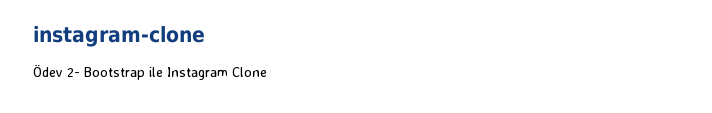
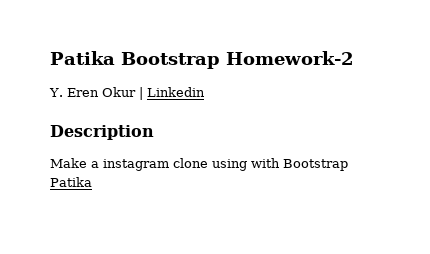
[33,26,205,47] [33,64,267,80] instagram-clone // Ödev 2- Bootstrap ile Instagram Clone -> [50,51,354,69] [49,87,205,100] [50,125,154,140] [50,158,348,171] [50,177,92,187] Patika Bootstrap Homework-2 // Y. Eren Okur | Linkedin // Description // Make a instagram clone using with Bootstrap Patika

